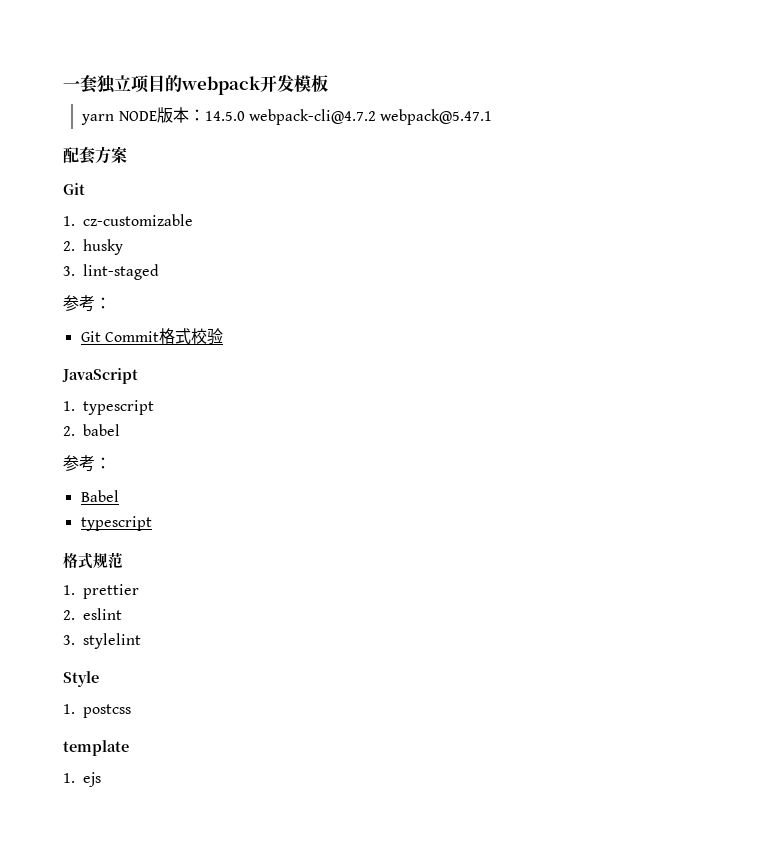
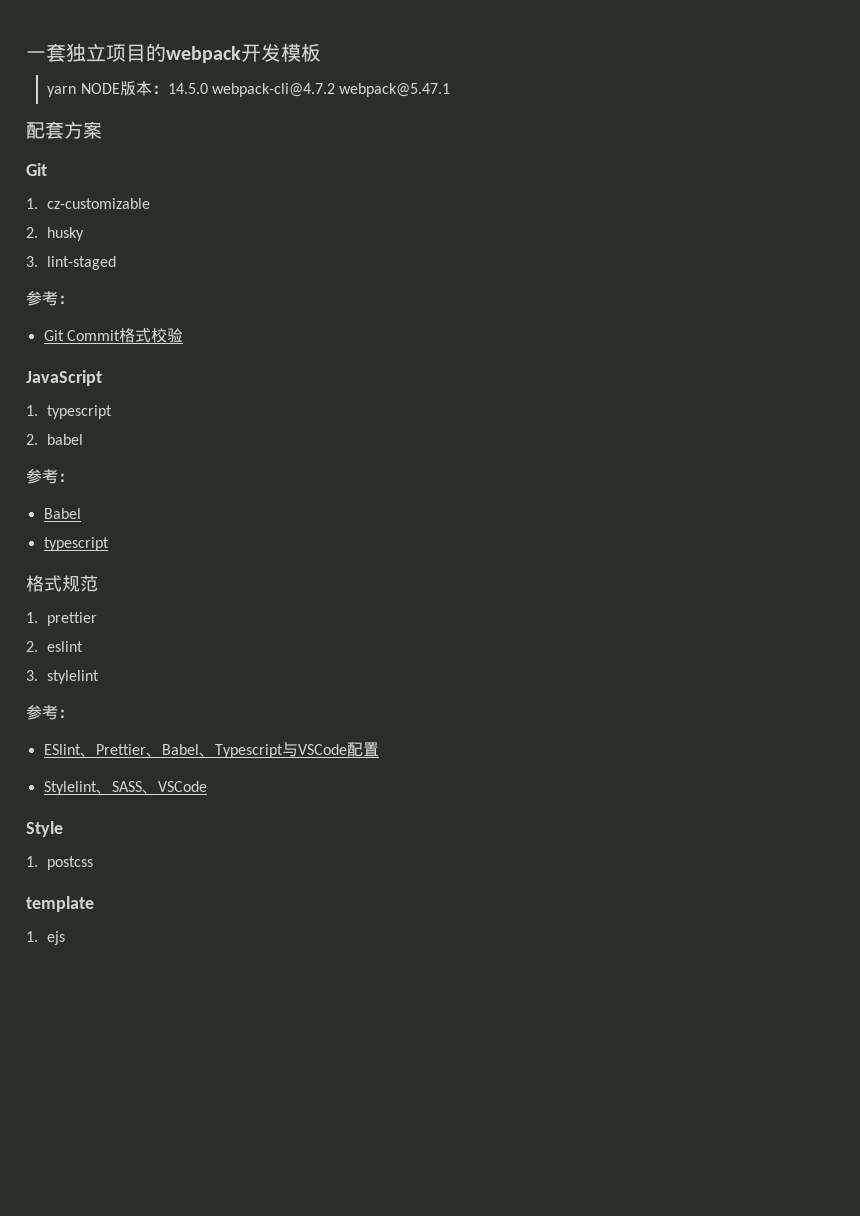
(141, 641) none -> [26,705,74,720] [43,742,379,758] [43,781,207,795] // 参考： // ESlint、Prettier、Babel、Typescript与VSCode配置 // Stylelint、SASS、VSCode

